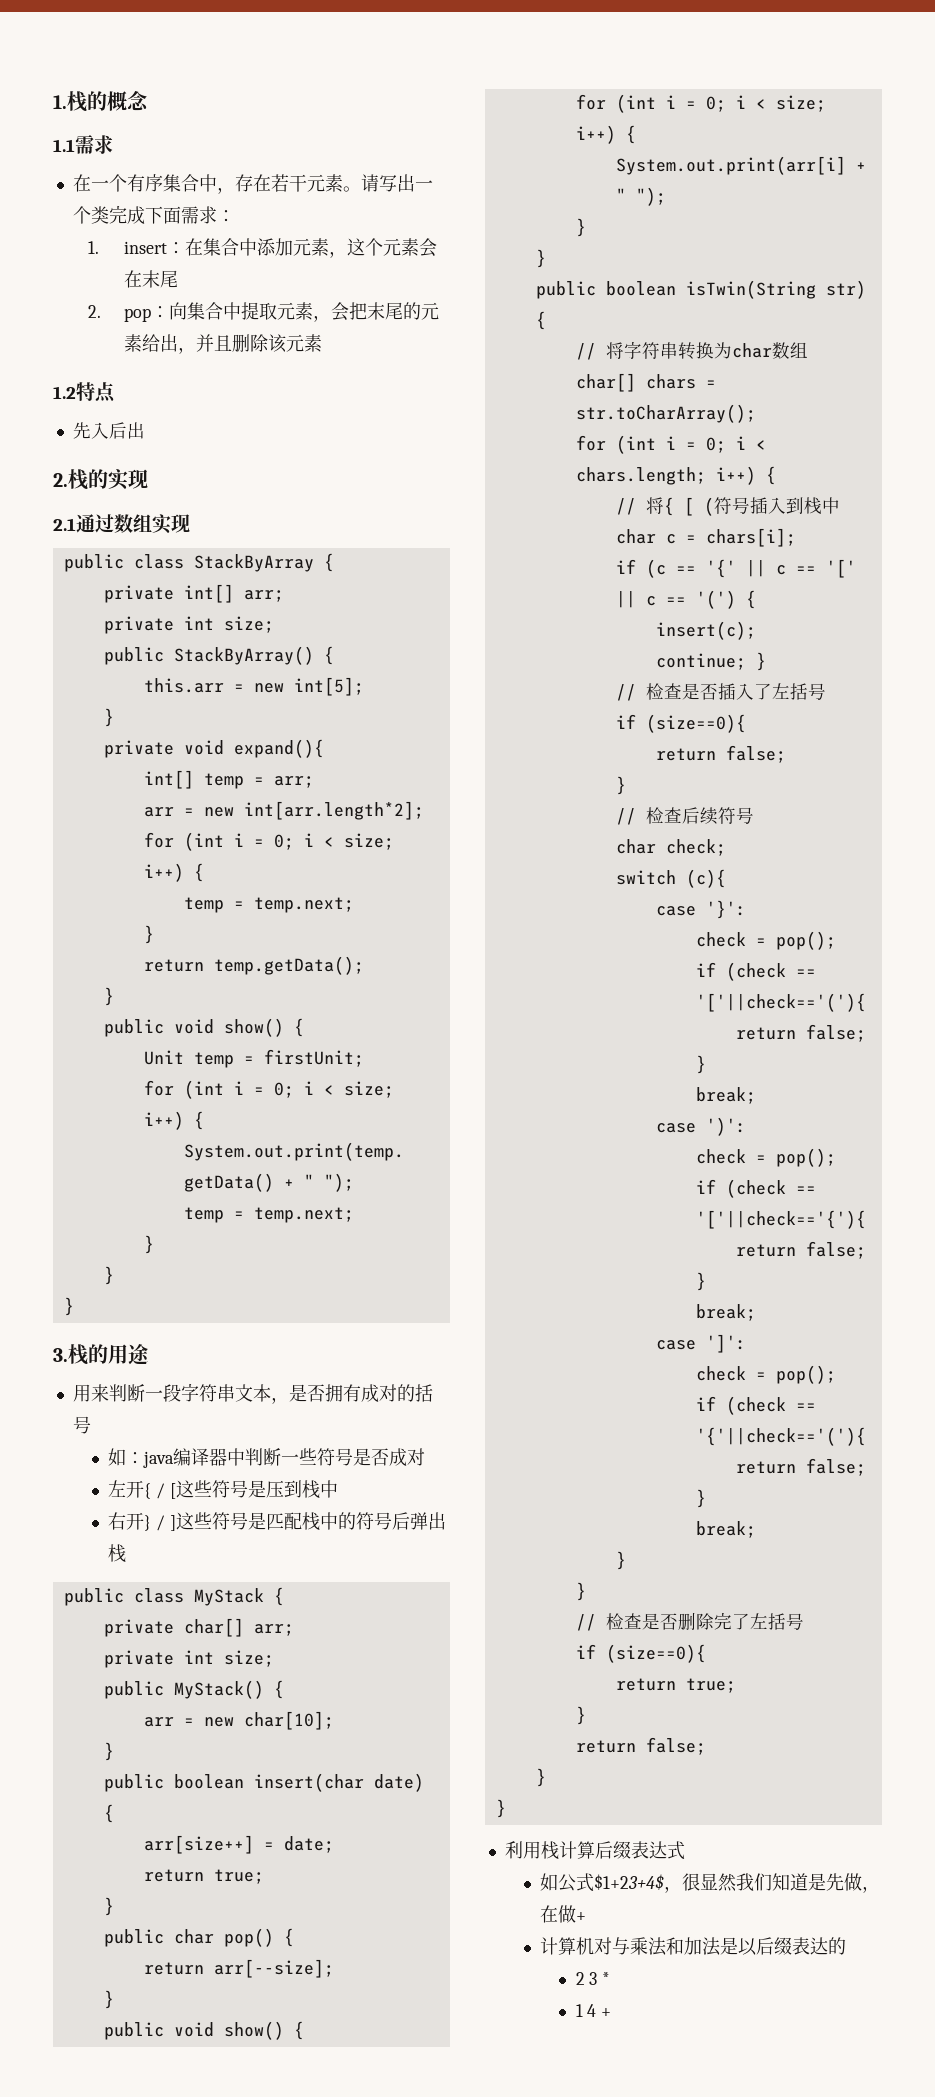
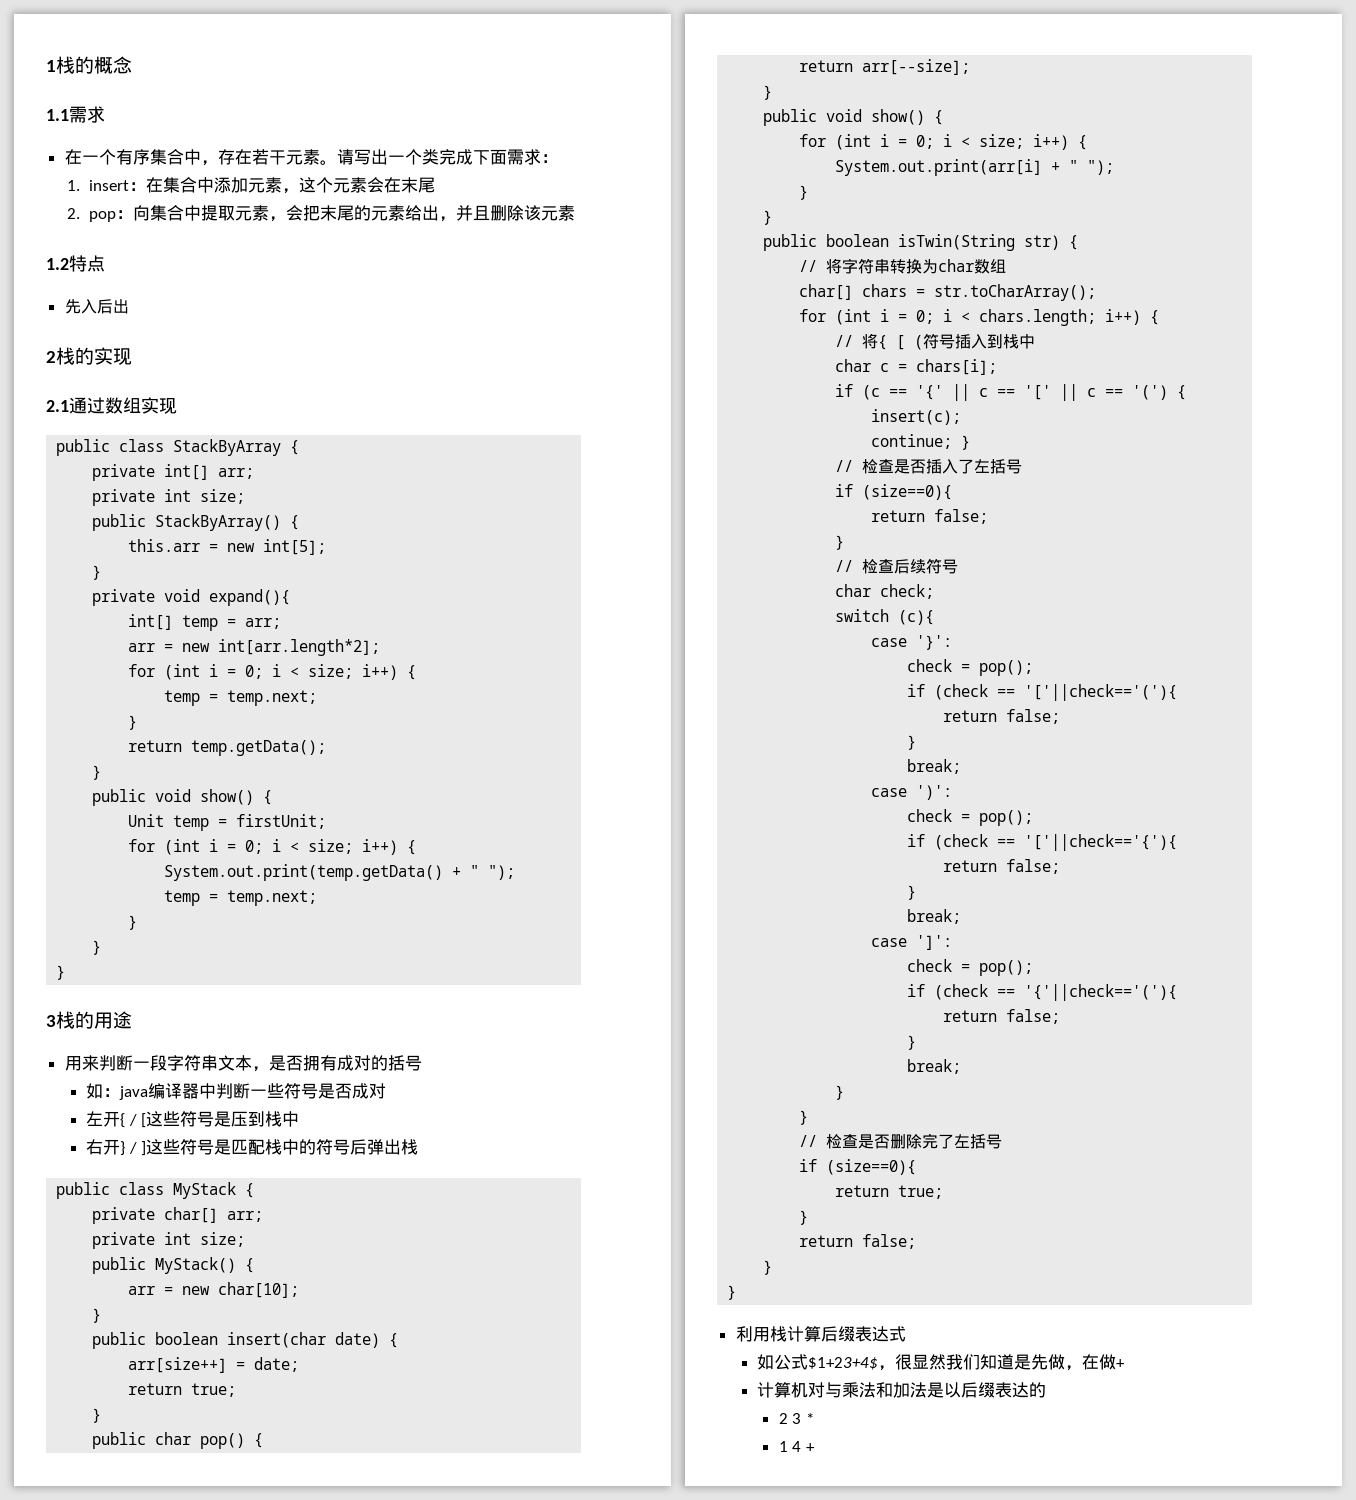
[53,95,67,109] 1. -> [46,60,56,72] 1
[53,473,68,487] 2. -> [46,351,56,363] 2
[53,1348,68,1362] 3. -> [46,1015,56,1027] 3

